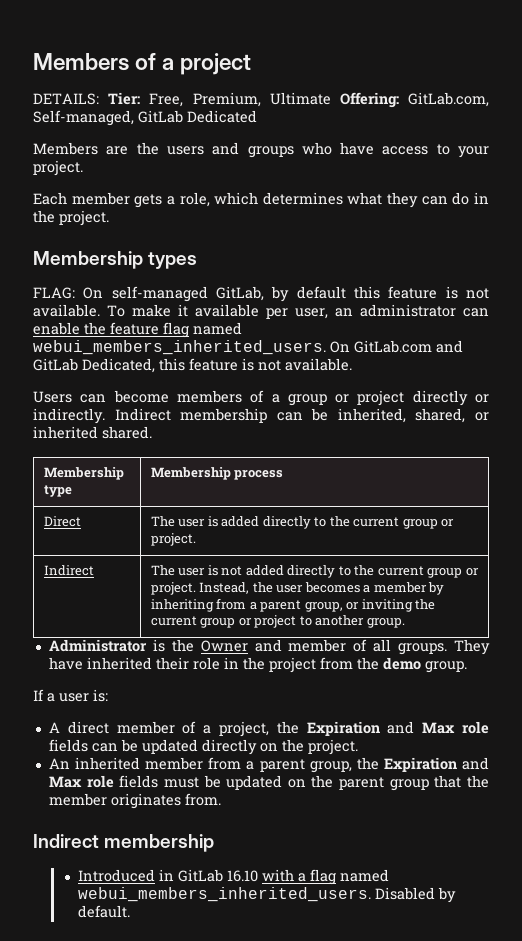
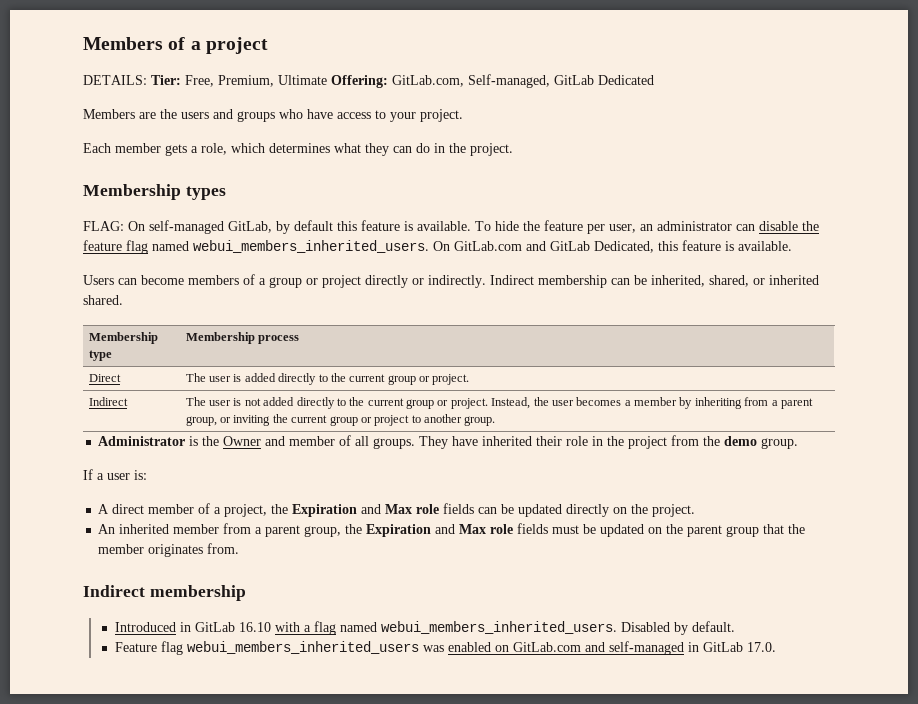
[465,288,489,299] not -> (413, 226) none
[132,304,259,317] make it available -> [495,220,583,231] hide the feature
[33,322,80,335] enable -> [759,221,798,231] disable
[258,360,281,371] not -> (734, 246) none
(130, 911) none -> [114,641,776,655] // Feature flag webui_members_inherited_users was enabled on GitLab.com and self-managed in GitLab 17.0.

